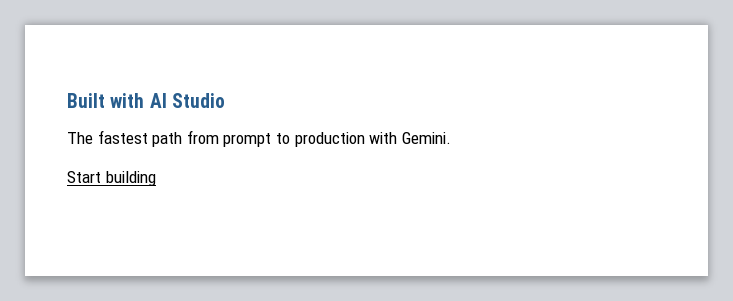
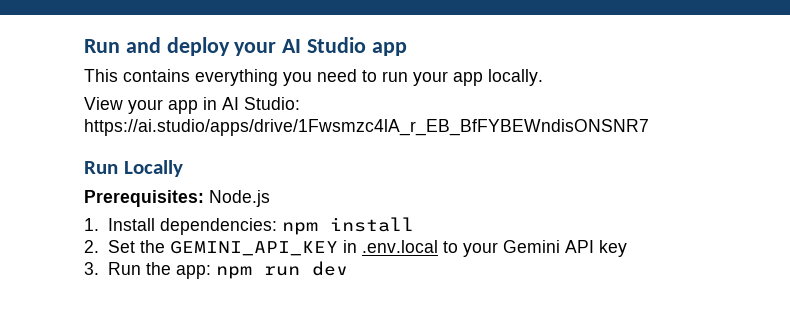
[67,93,225,108] [67,130,451,147] [67,171,156,186] Built with AI Studio // The fastest path from prompt to production with Gemini. // Start building -> [84,37,407,56] [84,69,543,86] [84,97,300,114] [84,119,649,136] [84,160,183,177] [84,190,270,207] [84,217,414,235] [84,240,627,257] [84,261,348,279] Run and deploy your AI Studio app // This contains everything you need to run your app locally. // View your app in AI Studio: https://ai.studio/apps/drive/1Fwsmzc4lA_r_EB_BfFYBEWndisONSNR7 // Run Locally // Prerequisites: Node.js // 1. Install dependencies: npm install // 2. Set the GEMINI_API_KEY in .env.local to your Gemini API key // 3. Run the app: npm run dev

